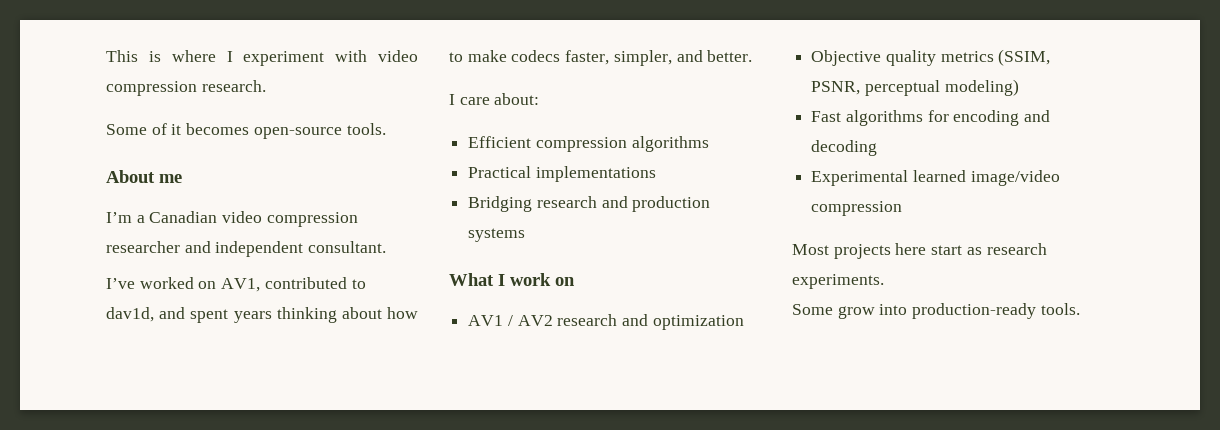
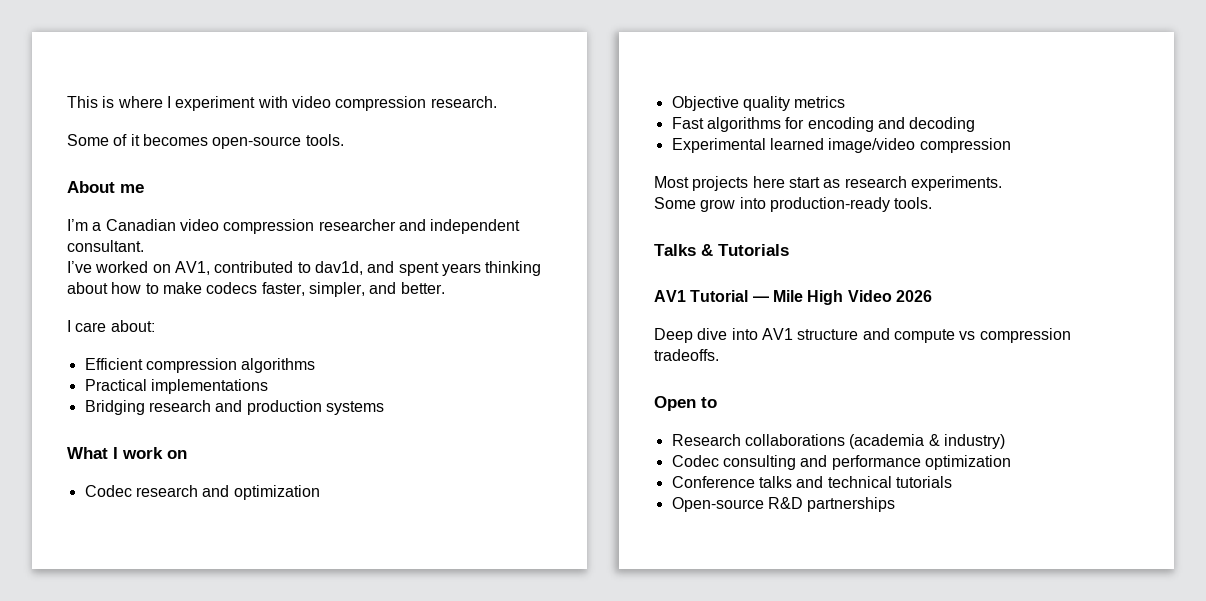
[468,315,553,326] AV1 / AV2 -> [84,485,132,497] Codec
[998,49,1051,66] [811,79,1019,96] (SSIM, PSNR, perceptual modeling) -> (846, 102) none
(1080, 309) none -> [654,244,789,256] [654,290,932,305] [654,328,1071,343] [654,349,719,361] [654,396,717,411] [671,434,1005,449] [671,455,1011,470] [671,476,952,488] [671,497,896,512] // Talks & Tutorials // AV1 Tutorial — Mile High Video 2026 // Deep dive into AV1 structure and compute vs compression tradeoffs. // Open to // Research collaborations (academia & industry) // Codec consulting and performance optimization // Conference talks and technical tutorials // Open-source R&D partnerships

